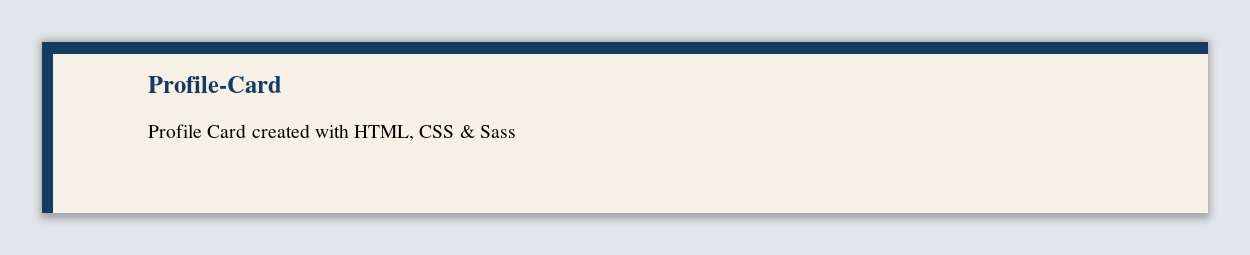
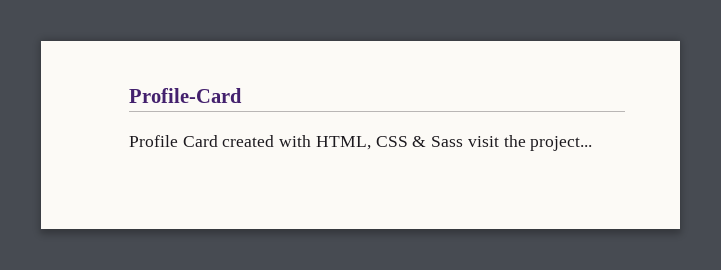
(516, 131) none -> [467,135,593,151] visit the project...

